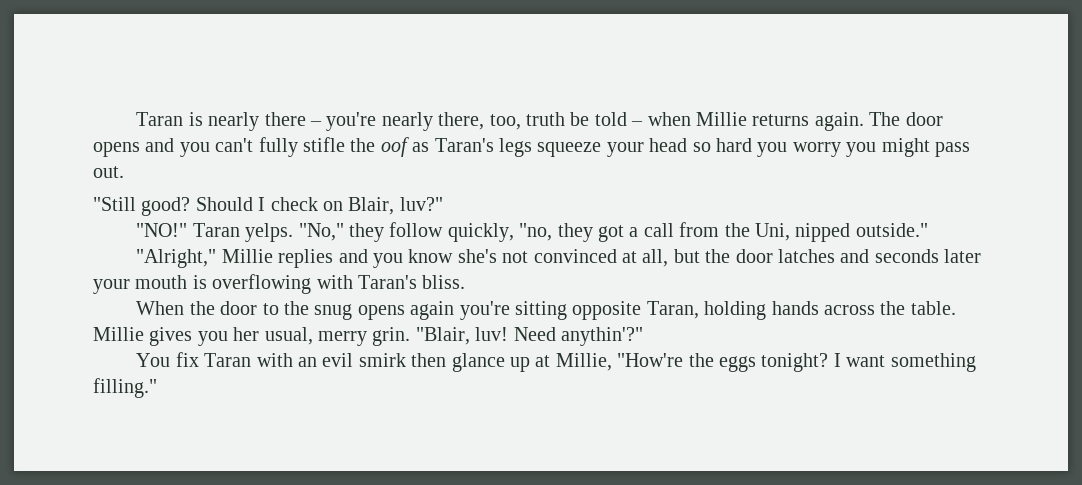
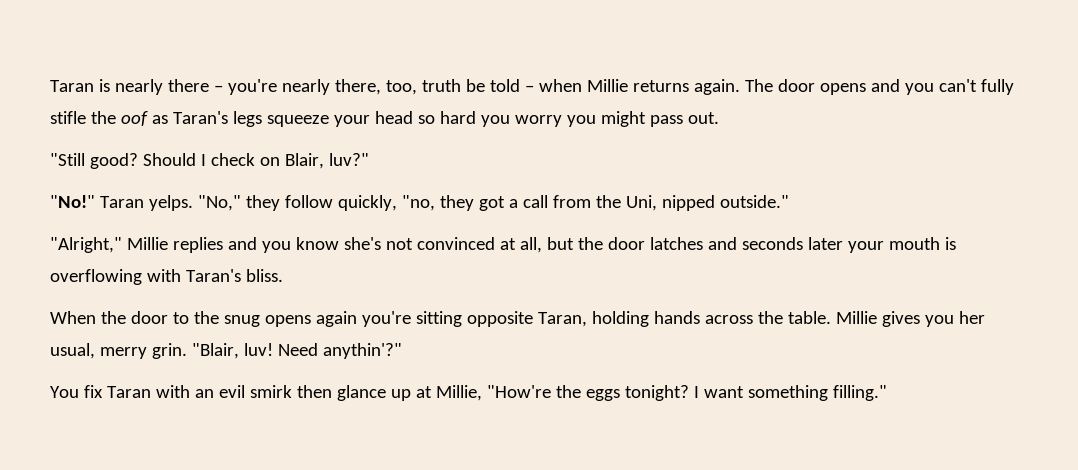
[136,223,188,237] "NO!" -> [50,195,95,208] "No!"

